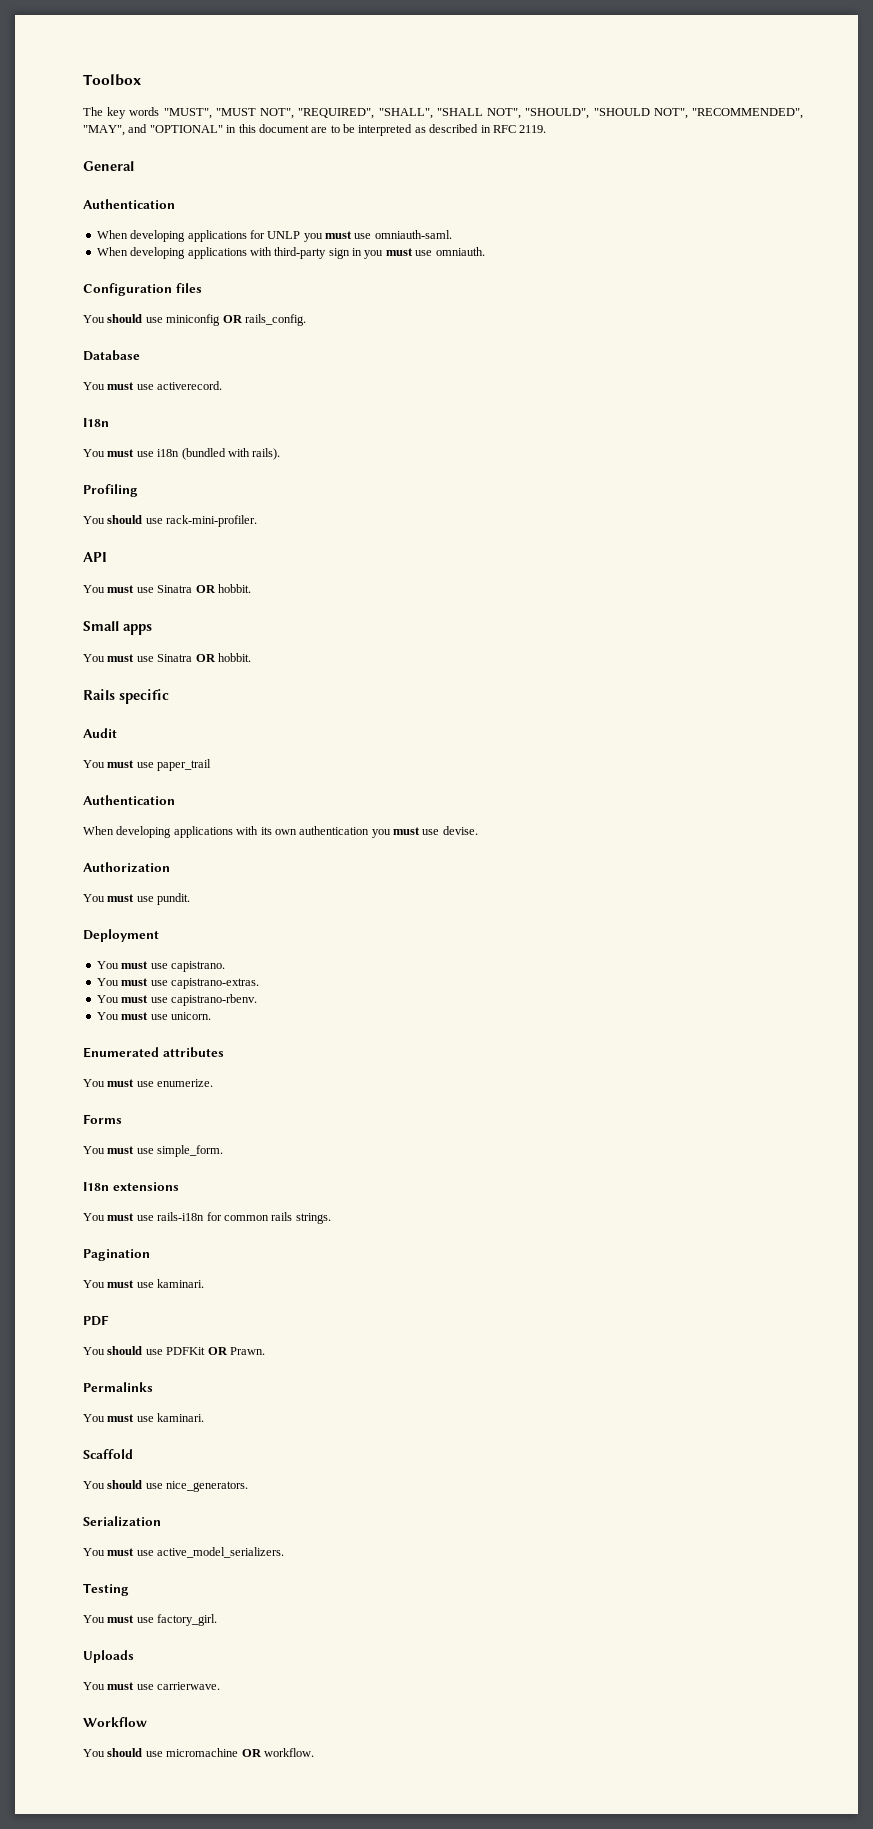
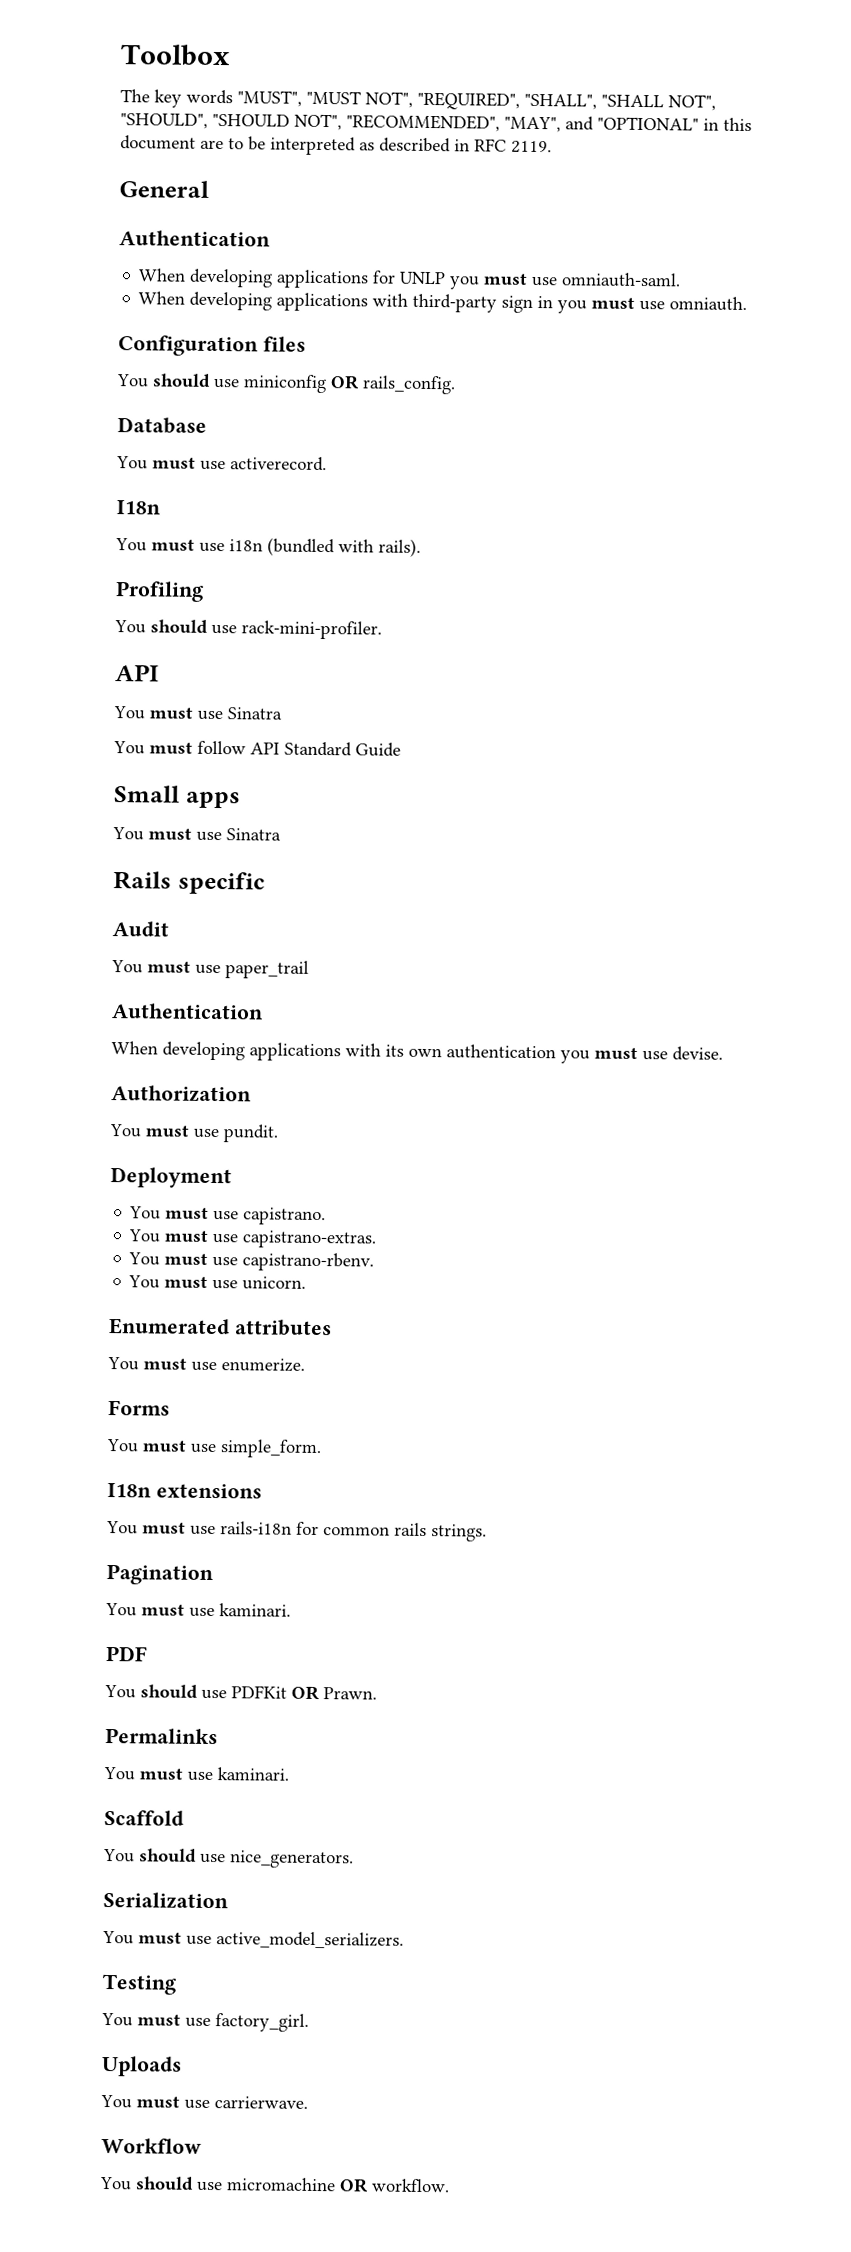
[195,584,251,593] OR hobbit. -> [113,740,401,757] // You must follow API Standard Guide
[195,653,251,662] OR hobbit. -> (281, 834) none

